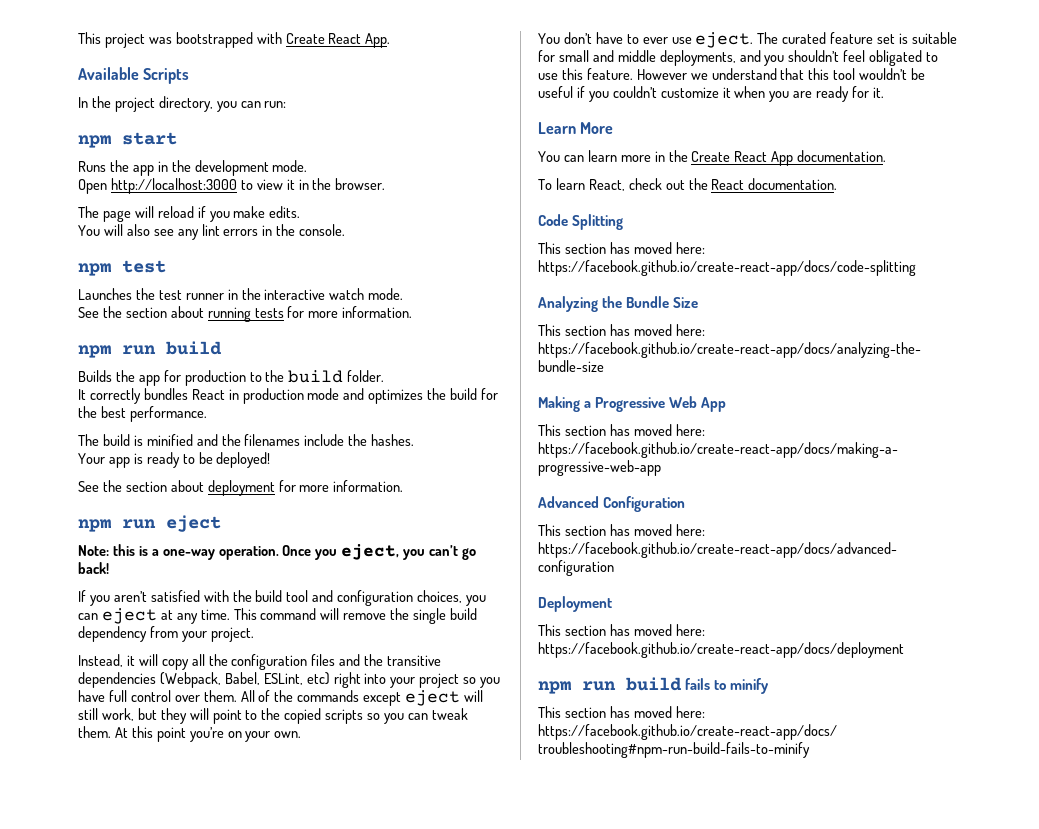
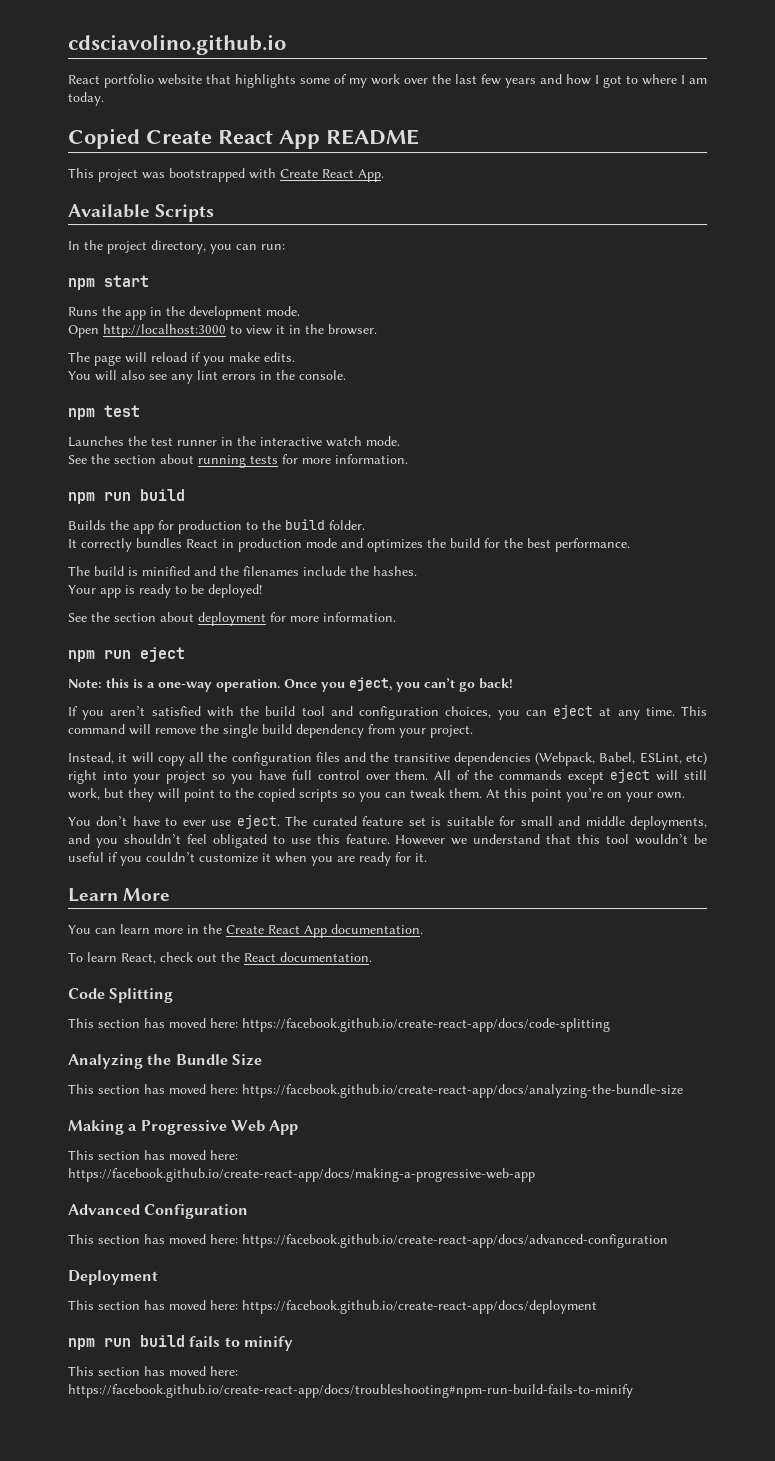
(78, 38) none -> [68,34,286,55] [68,74,707,88] [68,92,104,106] [68,128,419,149] cdsciavolino.github.io // React portfolio website that highlights some of my work over the last few years and how I got to where I am today. // Copied Create React App README //

